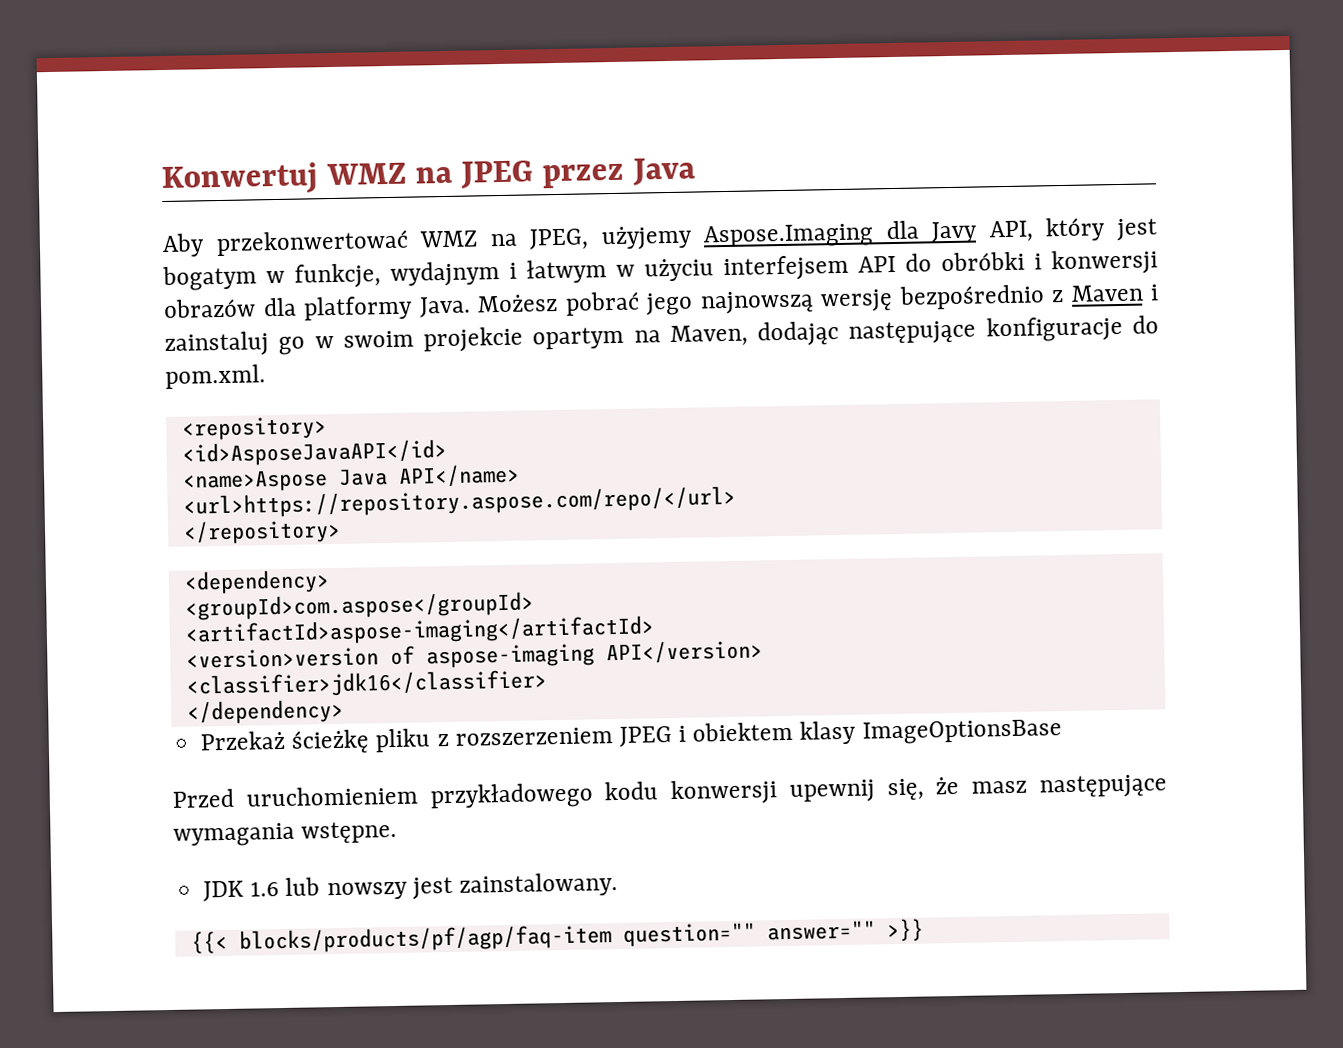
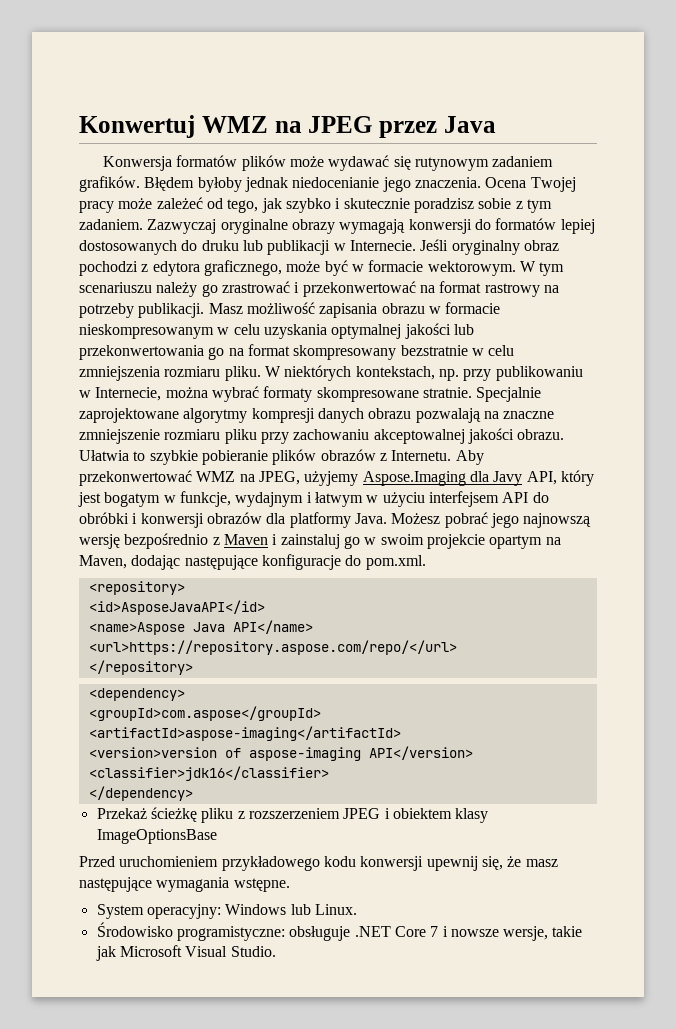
(695, 171) none -> [102,155,554,171] [79,176,576,192] [79,197,552,213] [79,218,595,234] [79,239,559,255] [79,260,565,276] [79,281,559,297] [79,302,501,318] [79,323,474,339] [79,344,515,360] [79,365,583,381] [79,386,542,402] [79,408,555,423] [79,428,565,444] [79,449,452,465] Konwersja formatów plików może wydawać się rutynowym zadaniem grafików. Błędem byłoby jednak niedocenianie jego znaczenia. Ocena Twojej pracy może zależeć od tego, jak szybko i skutecznie poradzisz sobie z tym zadaniem. Zazwyczaj oryginalne obrazy wymagają konwersji do formatów lepiej dostosowanych do druku lub publikacji w Internecie. Jeśli oryginalny obraz pochodzi z edytora graficznego, może być w formacie wektorowym. W tym scenariuszu należy go zrastrować i przekonwertować na format rastrowy na potrzeby publikacji. Masz możliwość zapisania obrazu w formacie nieskompresowanym w celu uzyskania optymalnej jakości lub przekonwertowania go na format skompresowany bezstratnie w celu zmniejszenia rozmiaru pliku. W niektórych kontekstach, np. przy publikowaniu w Internecie, można wybrać formaty skompresowane stratnie. Specjalnie zaprojektowane algorytmy kompresji danych obrazu pozwalają na znaczne zmniejszenie rozmiaru pliku przy zachowaniu akceptowalnej jakości obrazu. Ułatwia to szybkie pobieranie plików obrazów z Internetu.
[203,872,618,902] [190,918,924,954] JDK 1.6 lub nowszy jest zainstalowany. // {{< blocks/products/pf/agp/faq-item question="" answer="" >}} -> [96,904,357,919] [96,922,583,941] [95,945,276,961] System operacyjny: Windows lub Linux. // Środowisko programistyczne: obsługuje .NET Core 7 i nowsze wersje, takie jak Microsoft Visual Studio.

